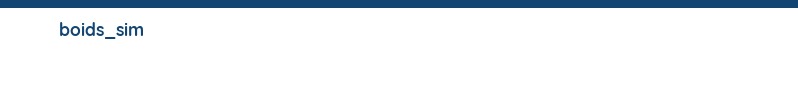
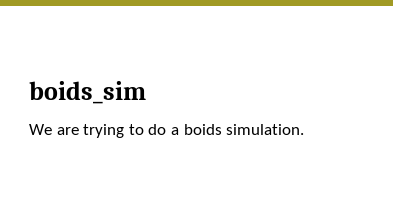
(144, 30) none -> [29,124,305,138] // We are trying to do a boids simulation.

